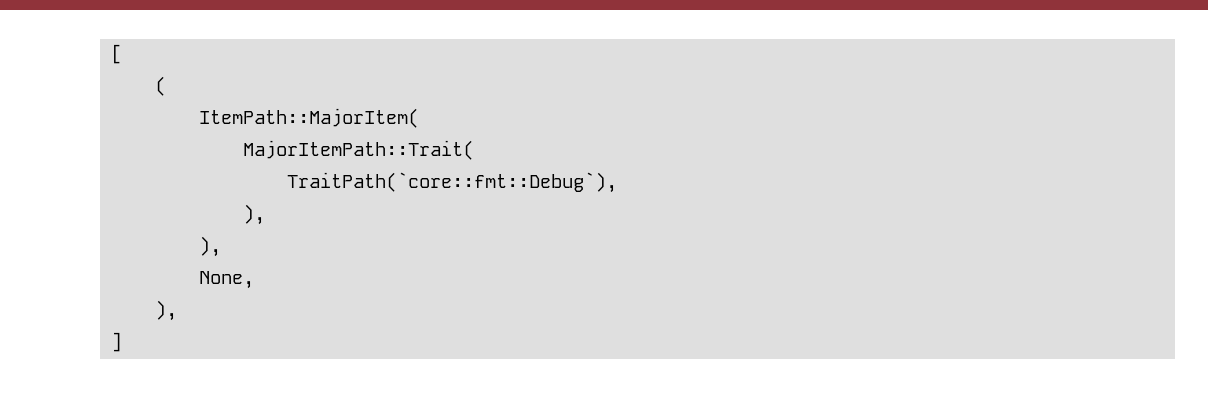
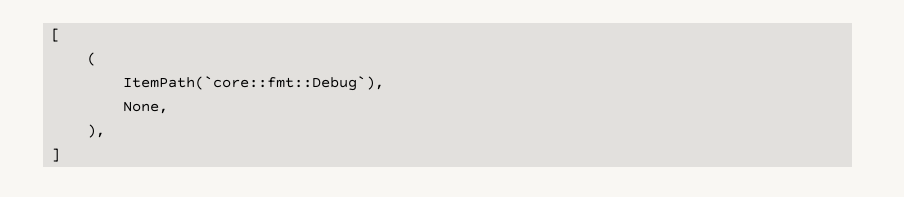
[199,108,420,128] [243,140,475,160] [287,172,618,193] [243,204,266,225] [199,236,222,257] ItemPath::MajorItem( // MajorItemPath::Trait( // TraitPath(`core::fmt::Debug`), // ), // ), -> [123,76,385,91] ItemPath(`core::fmt::Debug`),

